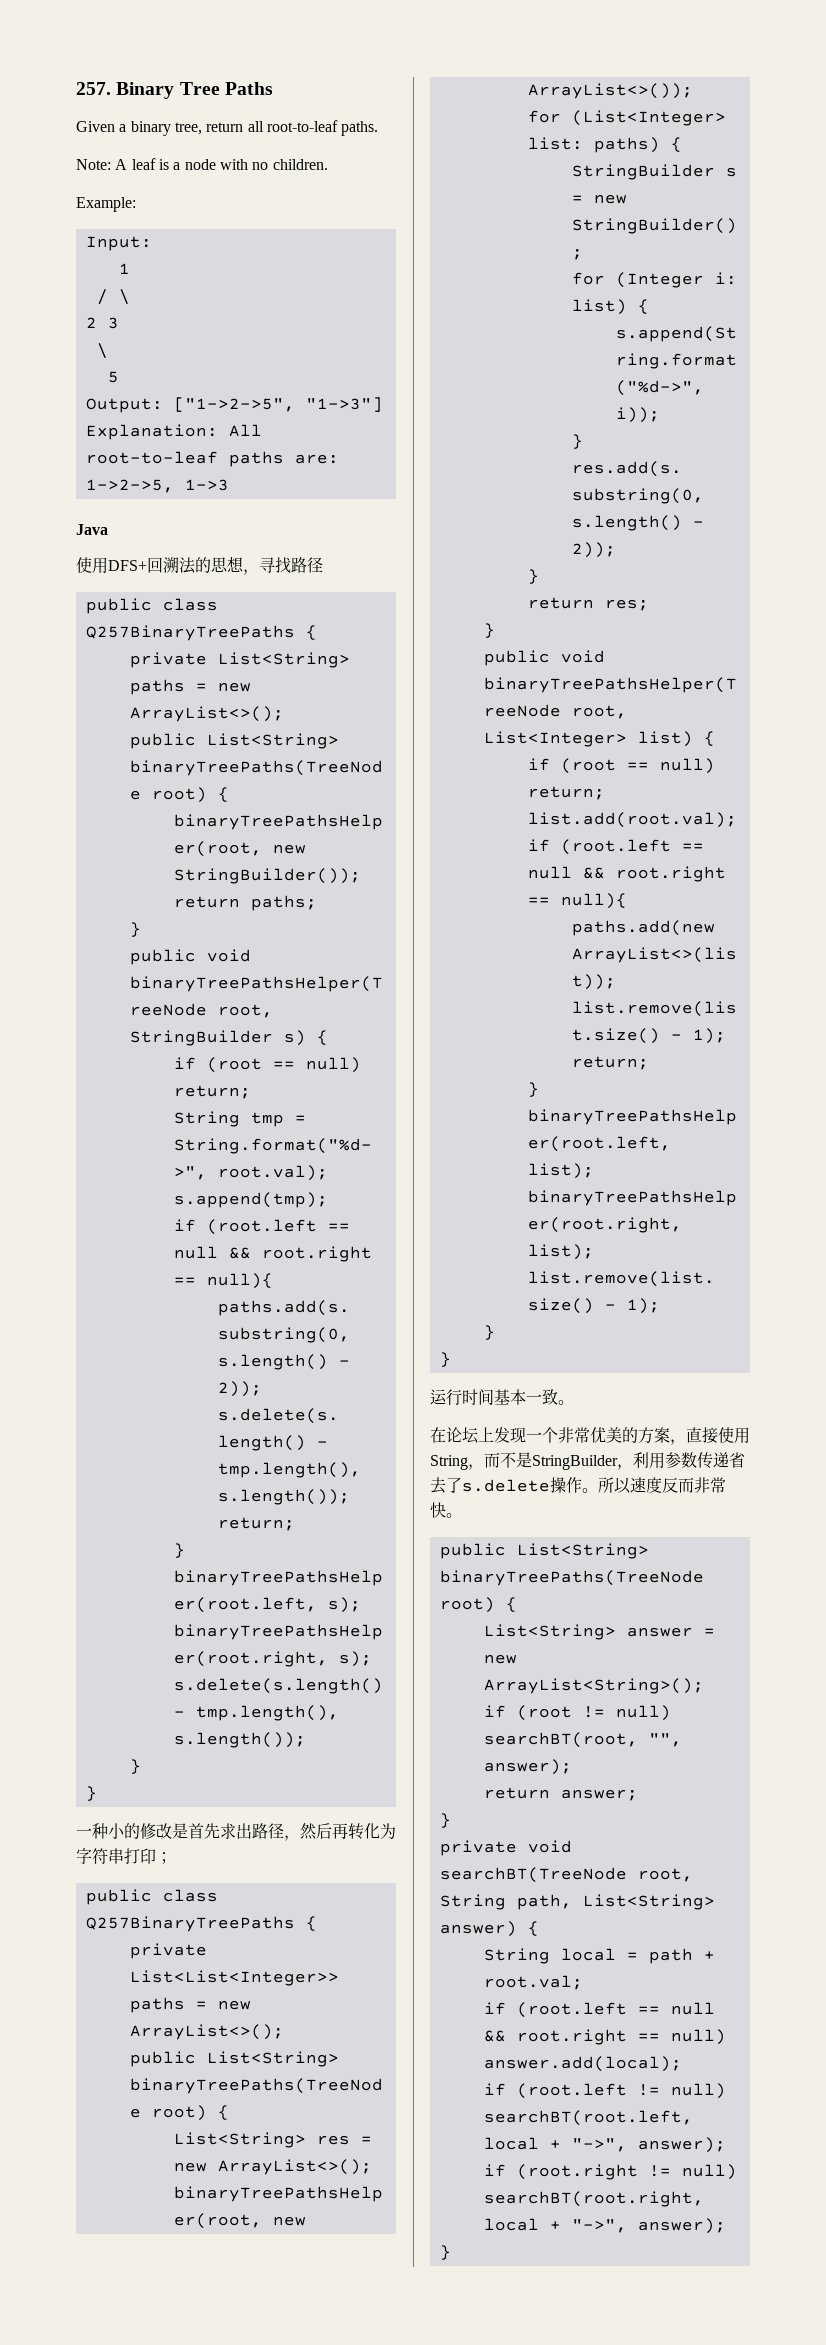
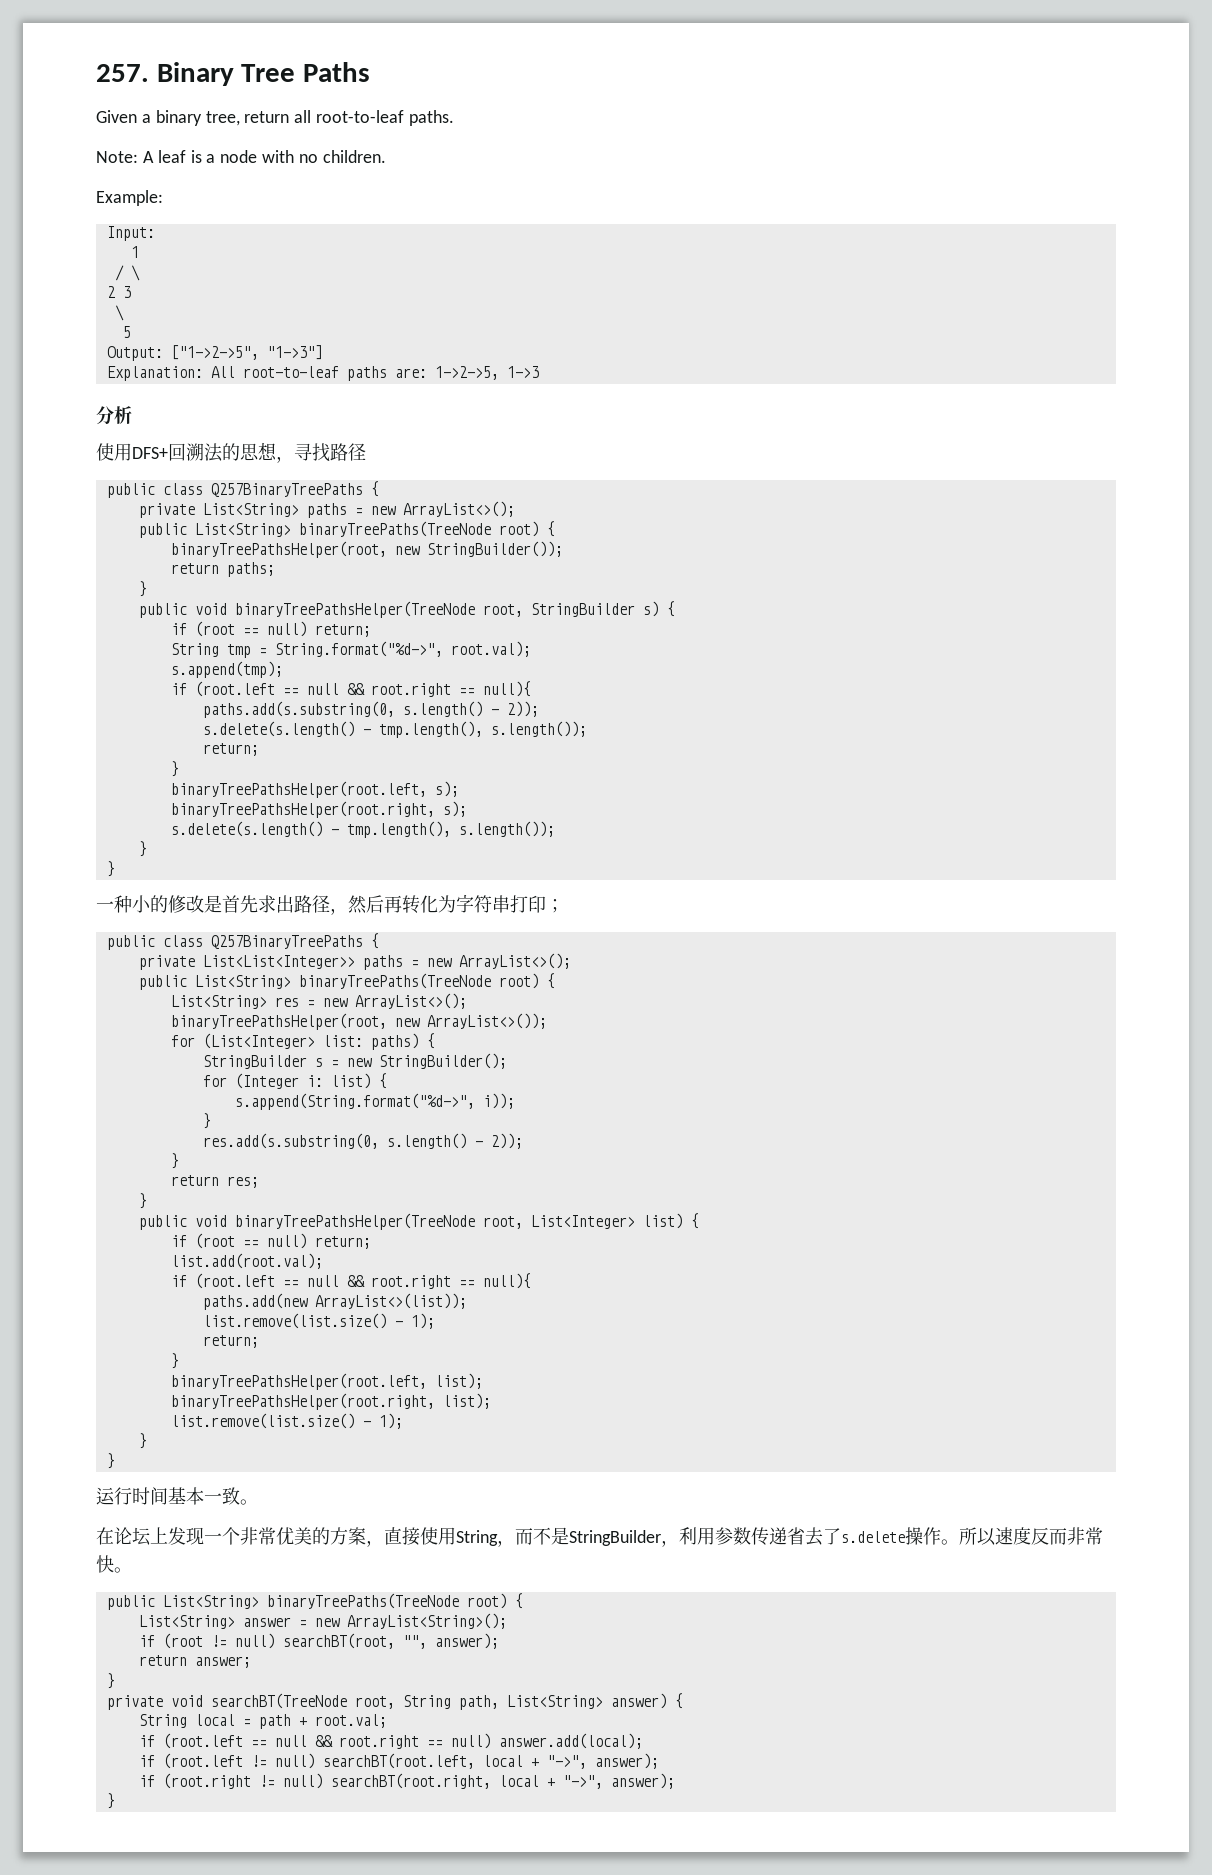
[76,524,108,535] Java -> [96,406,132,425] 分析

